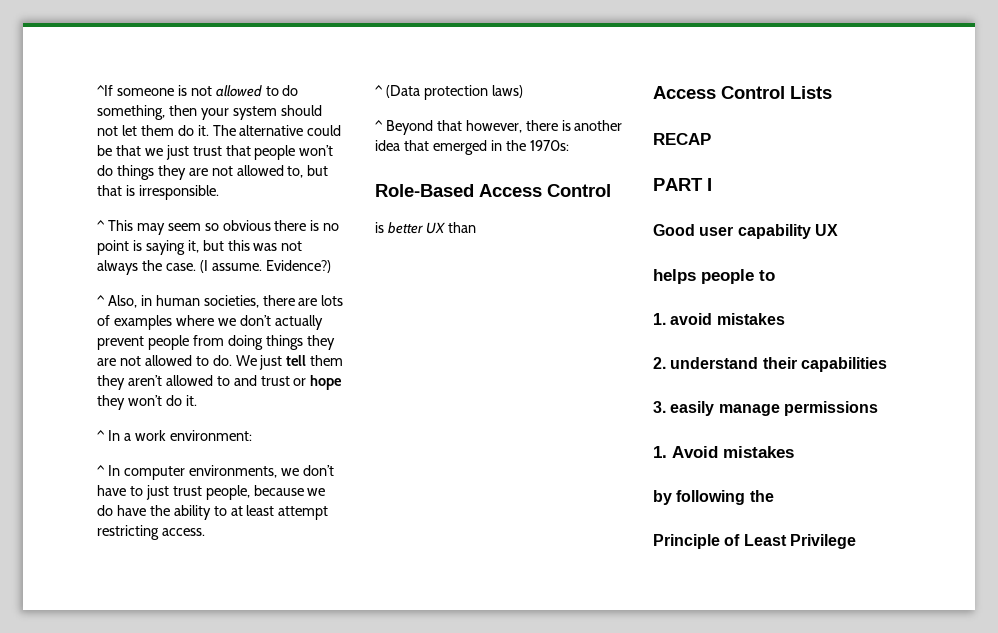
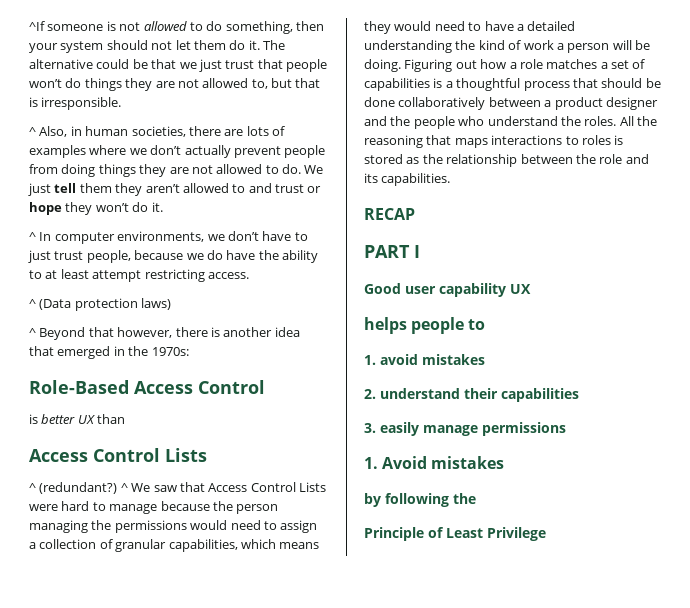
[97,220,340,235] [97,240,303,255] [97,260,331,275] // ^ This may seem so obvious there is no point is saying it, but this was not always the case. (I assume. Evidence?) -> (122, 103) none
[97,430,252,441] // ^ In a work environment: -> (163, 207) none
(832, 92) none -> [29,482,326,494] [29,501,279,514] [29,520,318,533] [29,539,320,552] [364,21,576,34] [364,40,650,53] [364,59,646,72] [364,78,661,91] [364,97,658,110] [364,116,657,129] [364,135,624,148] [364,154,649,167] [364,173,451,186] // ^ (redundant?) ^ We saw that Access Control Lists were hard to manage because the person managing the permissions would need to assign a collection of granular capabilities, which means they would need to have a detailed understanding the kind of work a person will be doing. Figuring out how a role matches a set of capabilities is a thoughtful process that should be done collaboratively between a product designer and the people who understand the roles. All the reasoning that maps interactions to roles is stored as the relationship between the role and its capabilities.

